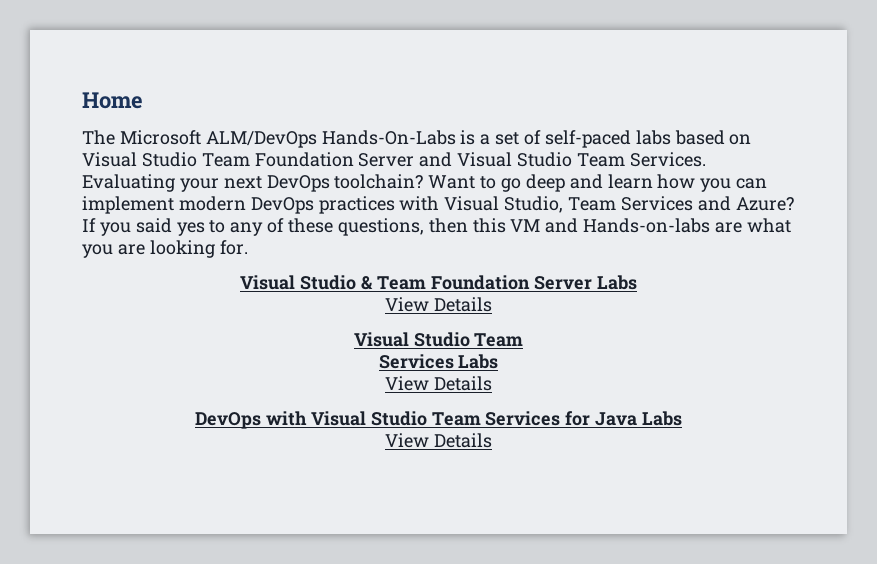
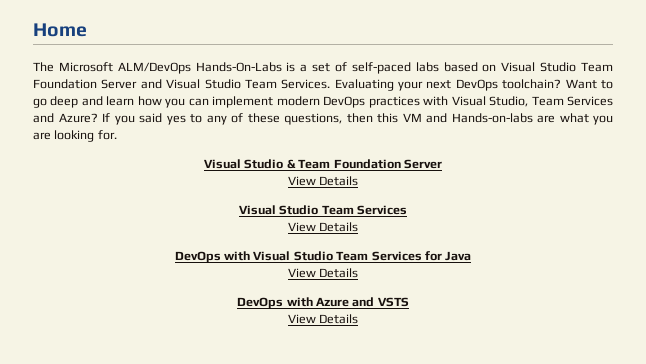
[596,275,637,290] Labs -> (442, 164) none
[378,354,499,369] // Services Labs -> [357,205,408,215] Services
[641,411,682,426] [385,433,492,448] Labs // View Details -> [287,268,359,278] [237,297,409,309] [287,314,359,324] // View Details // DevOps with Azure and VSTS // View Details

